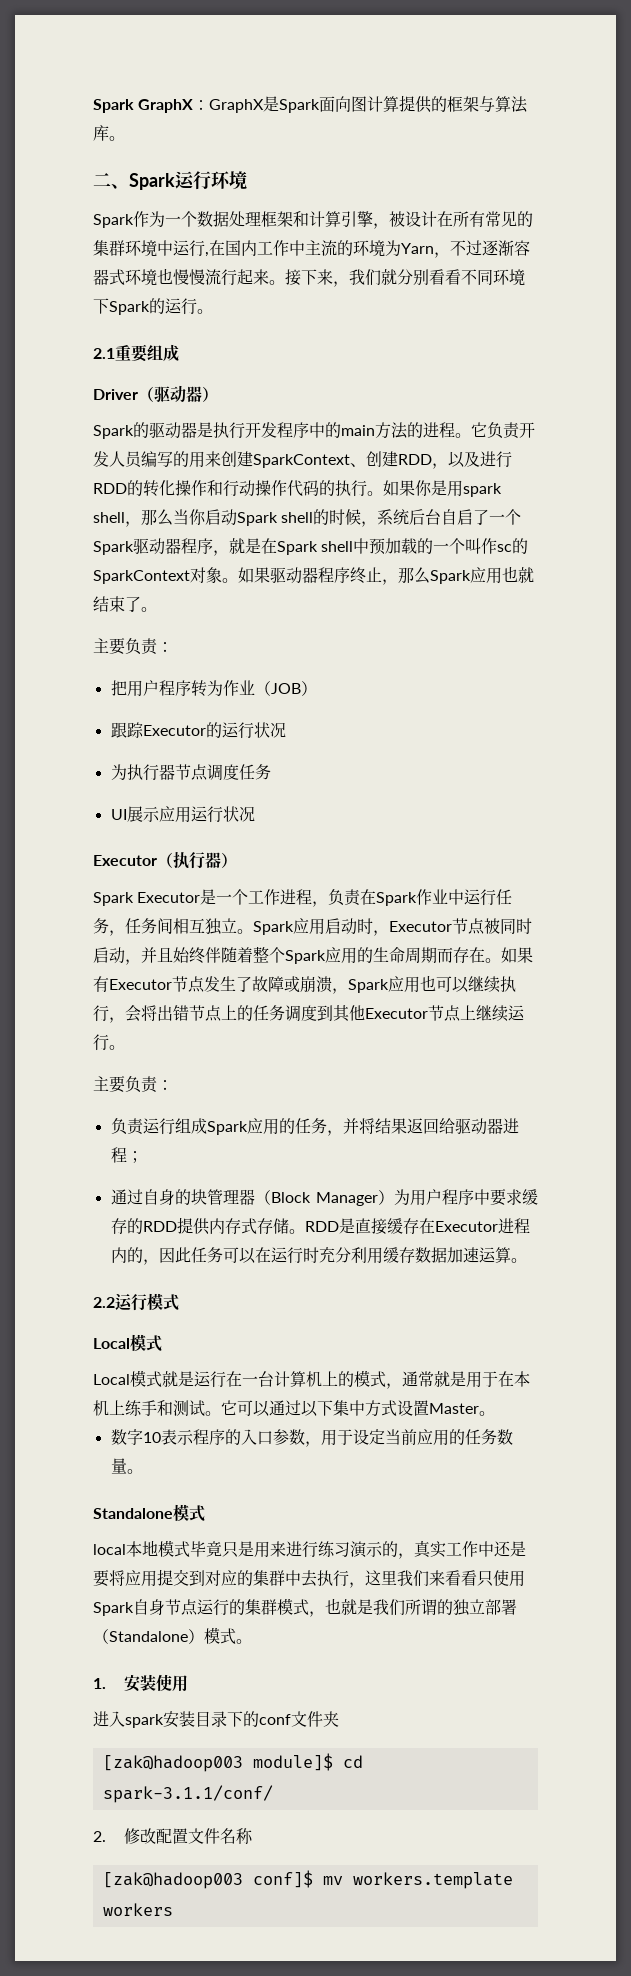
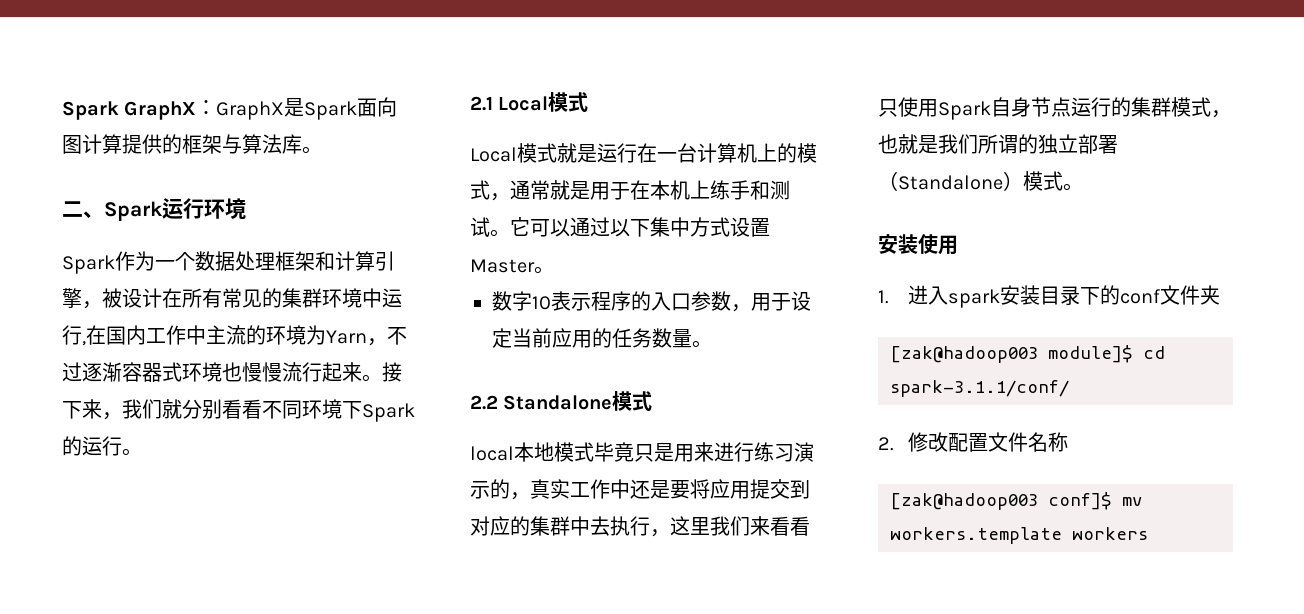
[115,344,179,362] [93,385,218,403] [93,422,535,439] [93,451,512,469] [93,480,502,497] [93,509,522,527] [93,538,529,556] [93,566,534,585] [93,596,157,612] [93,638,173,655] [110,680,317,697] [110,722,286,739] [110,764,271,781] [110,806,255,823] [93,852,237,869] [93,889,513,907] [93,918,532,936] [93,946,533,965] [93,975,516,994] [93,1005,525,1023] [93,1034,125,1051] [93,1076,173,1093] [110,1118,519,1136] [110,1147,143,1163] [110,1189,538,1206] [110,1217,530,1235] [110,1247,527,1265] [93,1293,179,1311] 重要组成 // Driver（驱动器） // Spark的驱动器是执行开发程序中的main方法的进程。它负责开发人员编写的用来创建SparkContext、创建RDD，以及进行RDD的转化操作和行动操作代码的执行。如果你是用spark shell，那么当你启动Spark shell的时候，系统后台自启了一个Spark驱动器程序，就是在Spark shell中预加载的一个叫作sc的SparkContext对象。如果驱动器程序终止，那么Spark应用也就结束了。 // 主要负责： // 把用户程序转为作业（JOB） // 跟踪Executor的运行状况 // 为执行器节点调度任务 // UI展示应用运行状况 // Executor（执行器） // Spark Executor是一个工作进程，负责在Spark作业中运行任务，任务间相互独立。Spark应用启动时，Executor节点被同时启动，并且始终伴随着整个Spark应用的生命周期而存在。如果有Executor节点发生了故障或崩溃，Spark应用也可以继续执行，会将出错节点上的任务调度到其他Executor节点上继续运行。 // 主要负责： // 负责运行组成Spark应用的任务，并将结果返回给驱动器进程； // 通过自身的块管理器（Block Manager）为用户程序中要求缓存的RDD提供内存式存储。RDD是直接缓存在Executor进程内的，因此任务可以在运行时充分利用缓存数据加速运算。 // 2.2运行模式 // -> (493, 103) none
(143, 1471) none -> [470,395,498,410] 2.2
[93,1678,106,1689] 1. -> (1083, 187) none
(188, 1683) none -> [878,290,889,304] 1.

